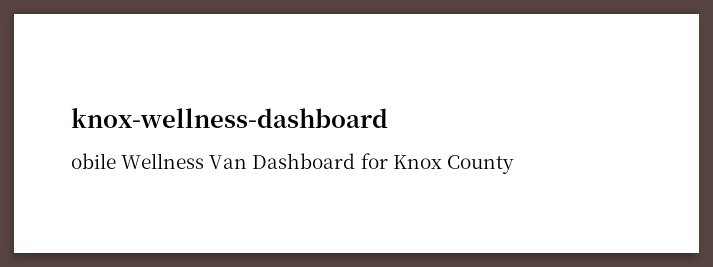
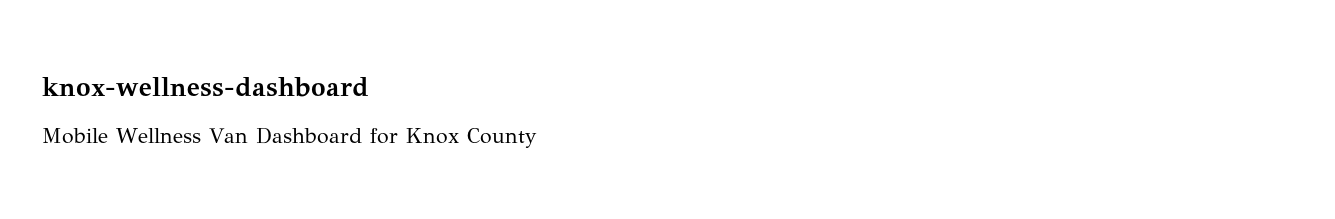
[71,153,116,169] obile -> [42,128,108,144] Mobile

